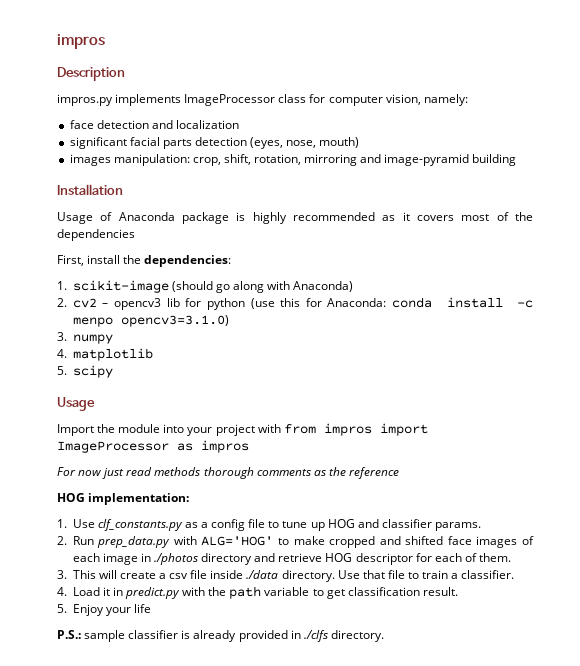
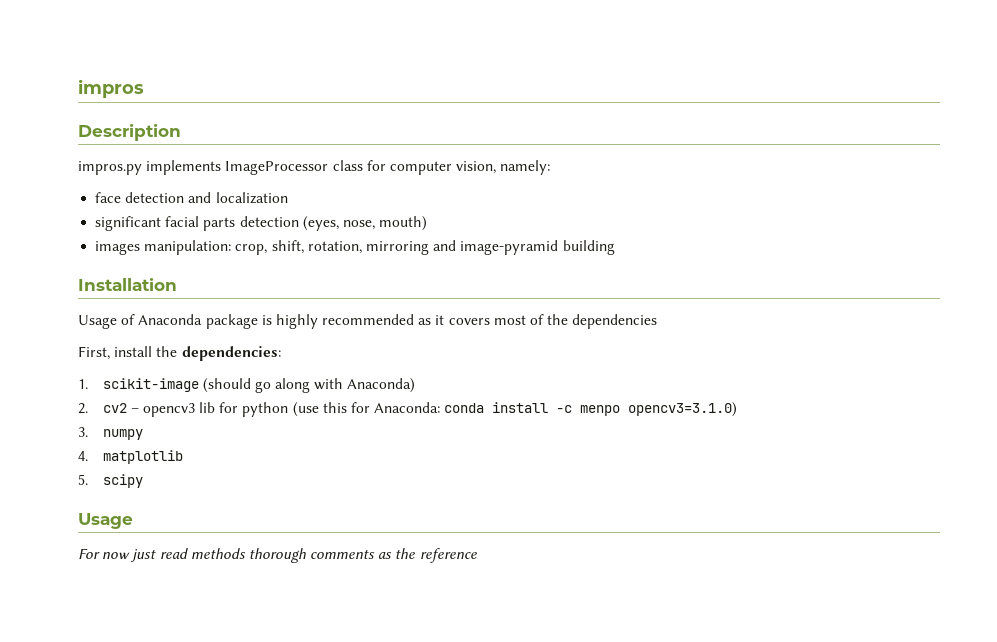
[57,423,428,436] [57,440,249,453] // Import the module into your project with from impros import ImageProcessor as impros -> (133, 521) none
[57,493,190,505] [57,519,482,531] [57,536,534,548] [72,553,512,565] [57,570,515,582] [57,586,458,599] [57,604,151,616] [57,630,384,642] // HOG implementation: // 1. Use clf_constants.py as a config file to tune up HOG and classifier params. // 2. Run prep_data.py with ALG='HOG' to make cropped and shifted face images of each image in ./photos directory and retrieve HOG descriptor for each of them. // 3. This will create a csv file inside ./data directory. Use that file to train a classifier. // 4. Load it in predict.py with the path variable to get classification result. // 5. Enjoy your life // P.S.: sample classifier is already provided in ./clfs directory. -> (477, 555) none

